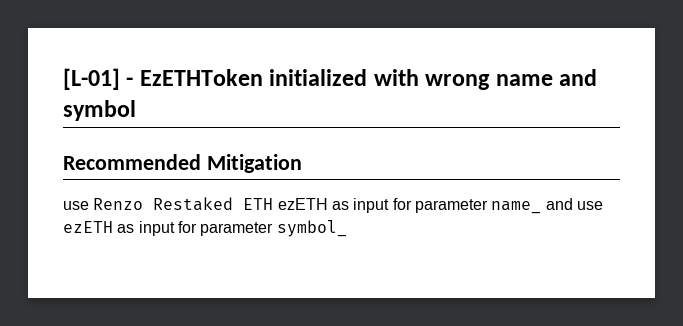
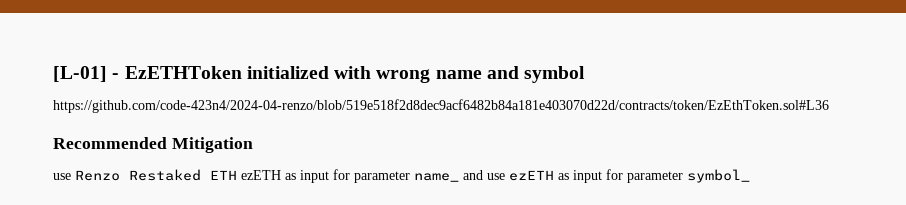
(136, 110) none -> [53,99,829,113] // https://github.com/code-423n4/2024-04-renzo/blob/519e518f2d8dec9acf6482b84a181e403070d22d/contracts/token/EzEthToken.sol#L36

